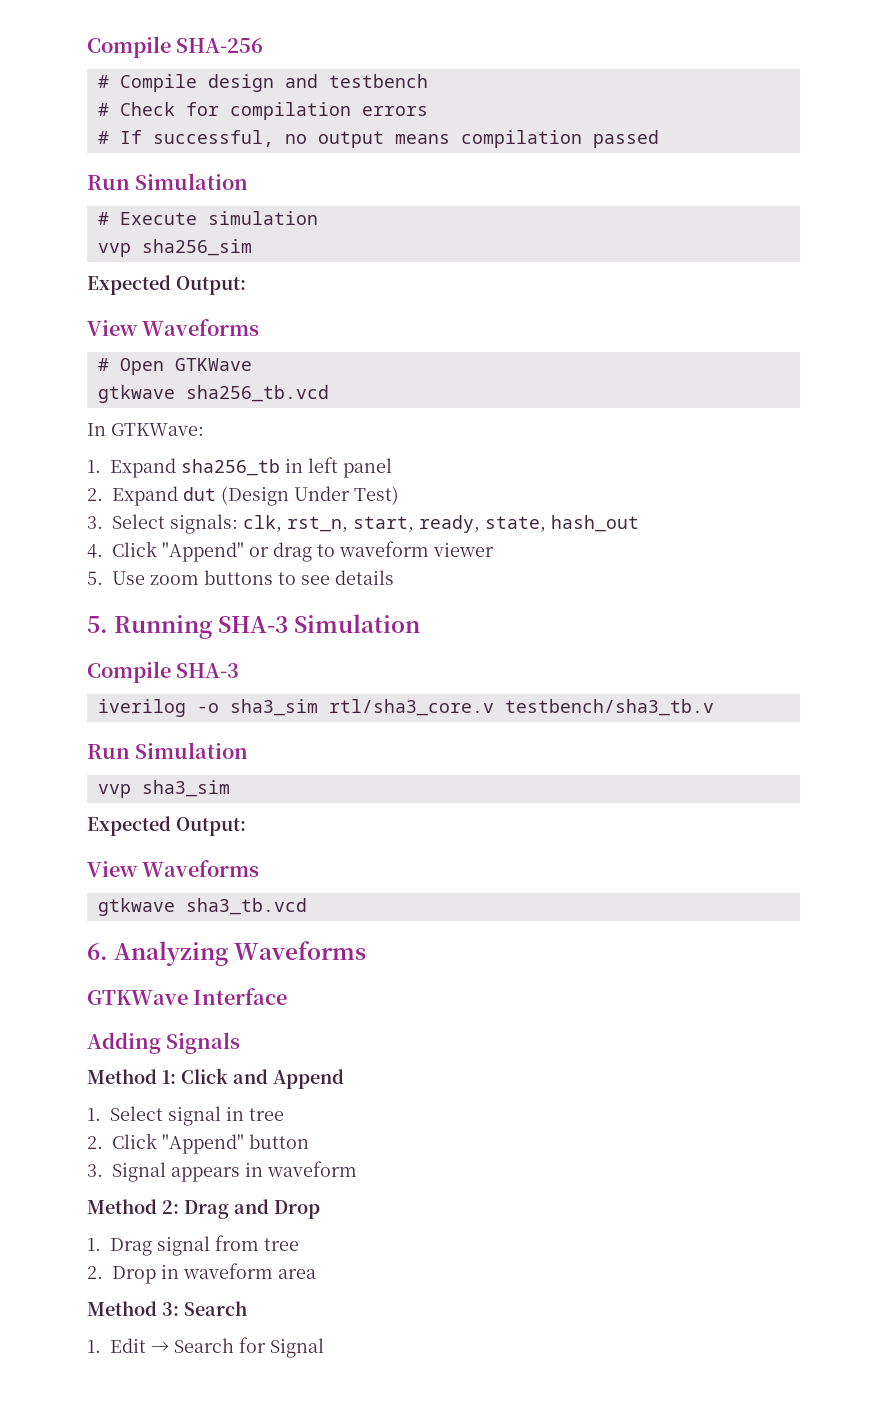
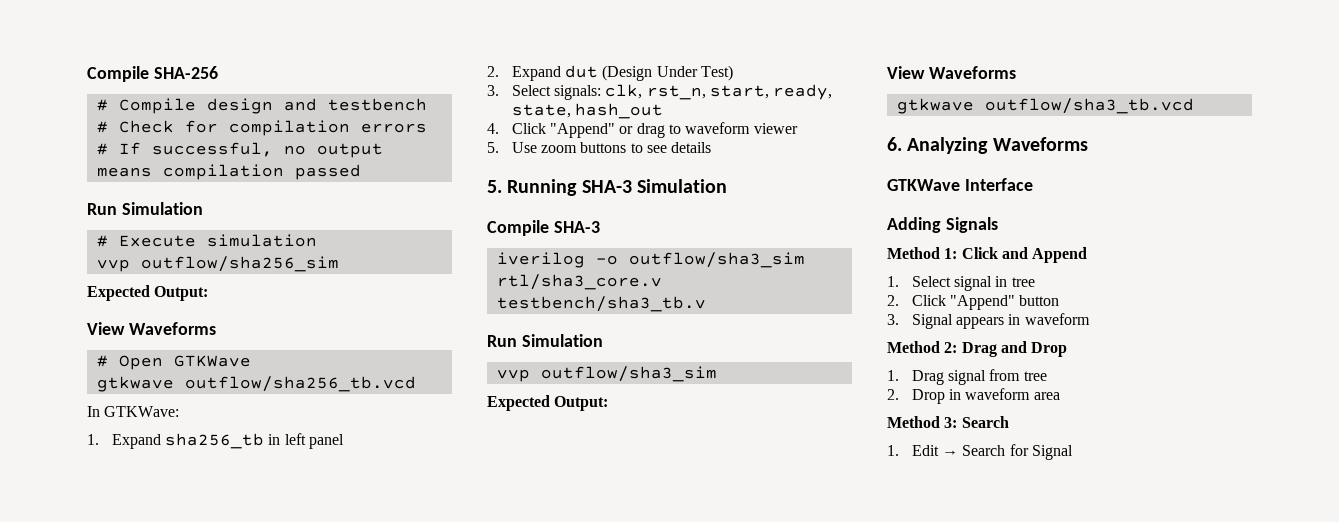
[141,239,252,256] sha256_sim -> [140,256,339,272] outflow/sha256_sim
[185,385,329,402] sha256_tb.vcd -> [184,376,416,392] outflow/sha256_tb.vcd
[229,699,318,716] sha3_sim -> [628,252,805,268] outflow/sha3_sim
[141,780,230,797] sha3_sim -> [540,366,717,382] outflow/sha3_sim
[185,898,307,915] sha3_tb.vcd -> [984,98,1194,114] outflow/sha3_tb.vcd

